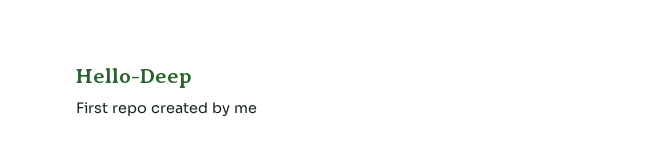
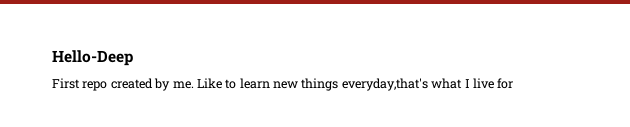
[233,105,257,114] me -> [172,78,514,91] me. Like to learn new things everyday,that's what I live for

